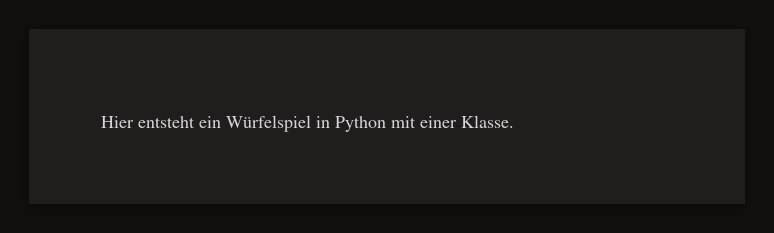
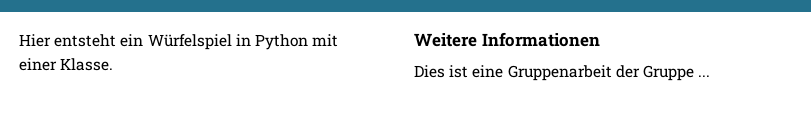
(514, 121) none -> [414,32,600,47] [414,65,711,81] // Weitere Informationen // Dies ist eine Gruppenarbeit der Gruppe ...

